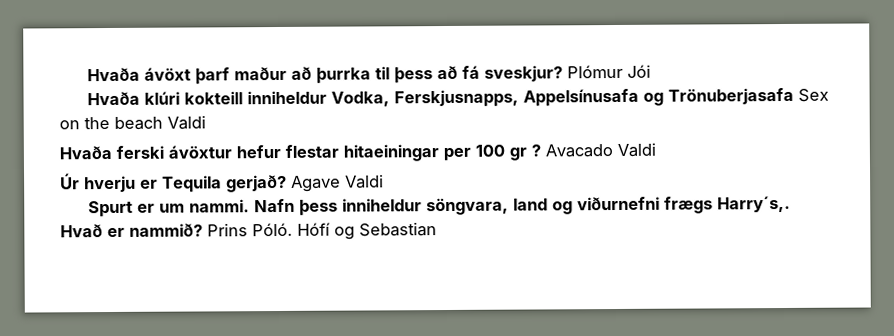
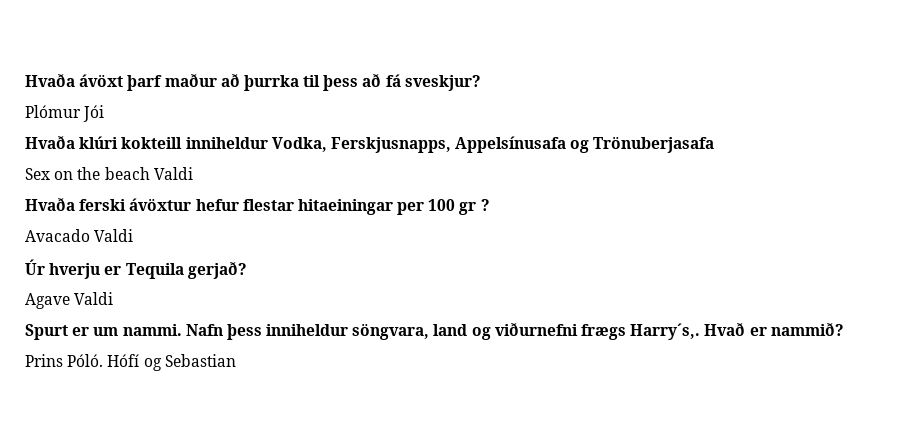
(564, 73) none -> (481, 83) //
(795, 96) none -> (715, 144) //
(541, 150) none -> (490, 205) //
(287, 183) none -> (247, 270) //
(203, 230) none -> (844, 329) //

